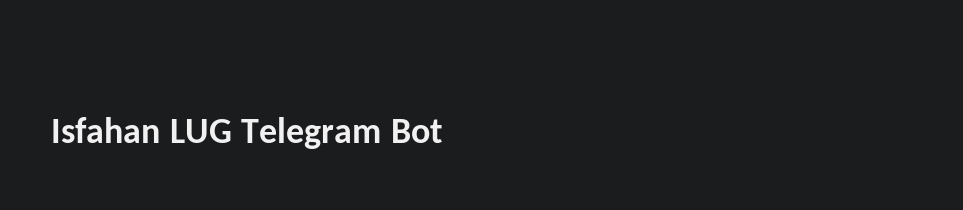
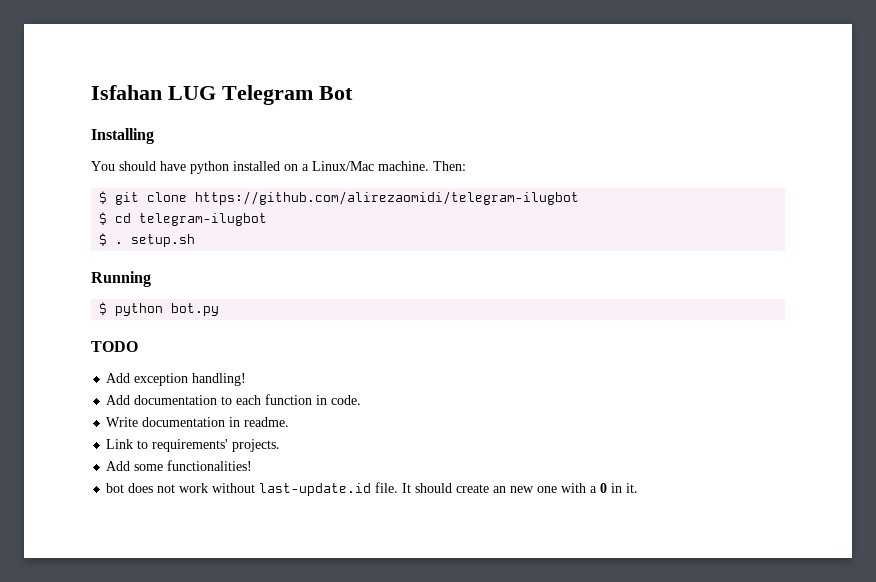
(443, 131) none -> [91,128,154,144] [91,161,466,174] [99,191,580,205] [99,212,268,226] [99,233,196,247] [91,271,151,287] [99,302,220,316] [91,341,138,352] [106,373,247,386] [106,394,362,405] [106,417,290,427] [106,439,281,452] [106,460,253,471] [106,482,639,496] // Installing // You should have python installed on a Linux/Mac machine. Then: // $ git clone https://github.com/alirezaomidi/telegram-ilugbot // $ cd telegram-ilugbot // $ . setup.sh // Running // $ python bot.py // TODO // Add exception handling! // Add documentation to each function in code. // Write documentation in readme. // Link to requirements' projects. // Add some functionalities! // bot does not work without last-update.id file. It should create an new one with a 0 in it.

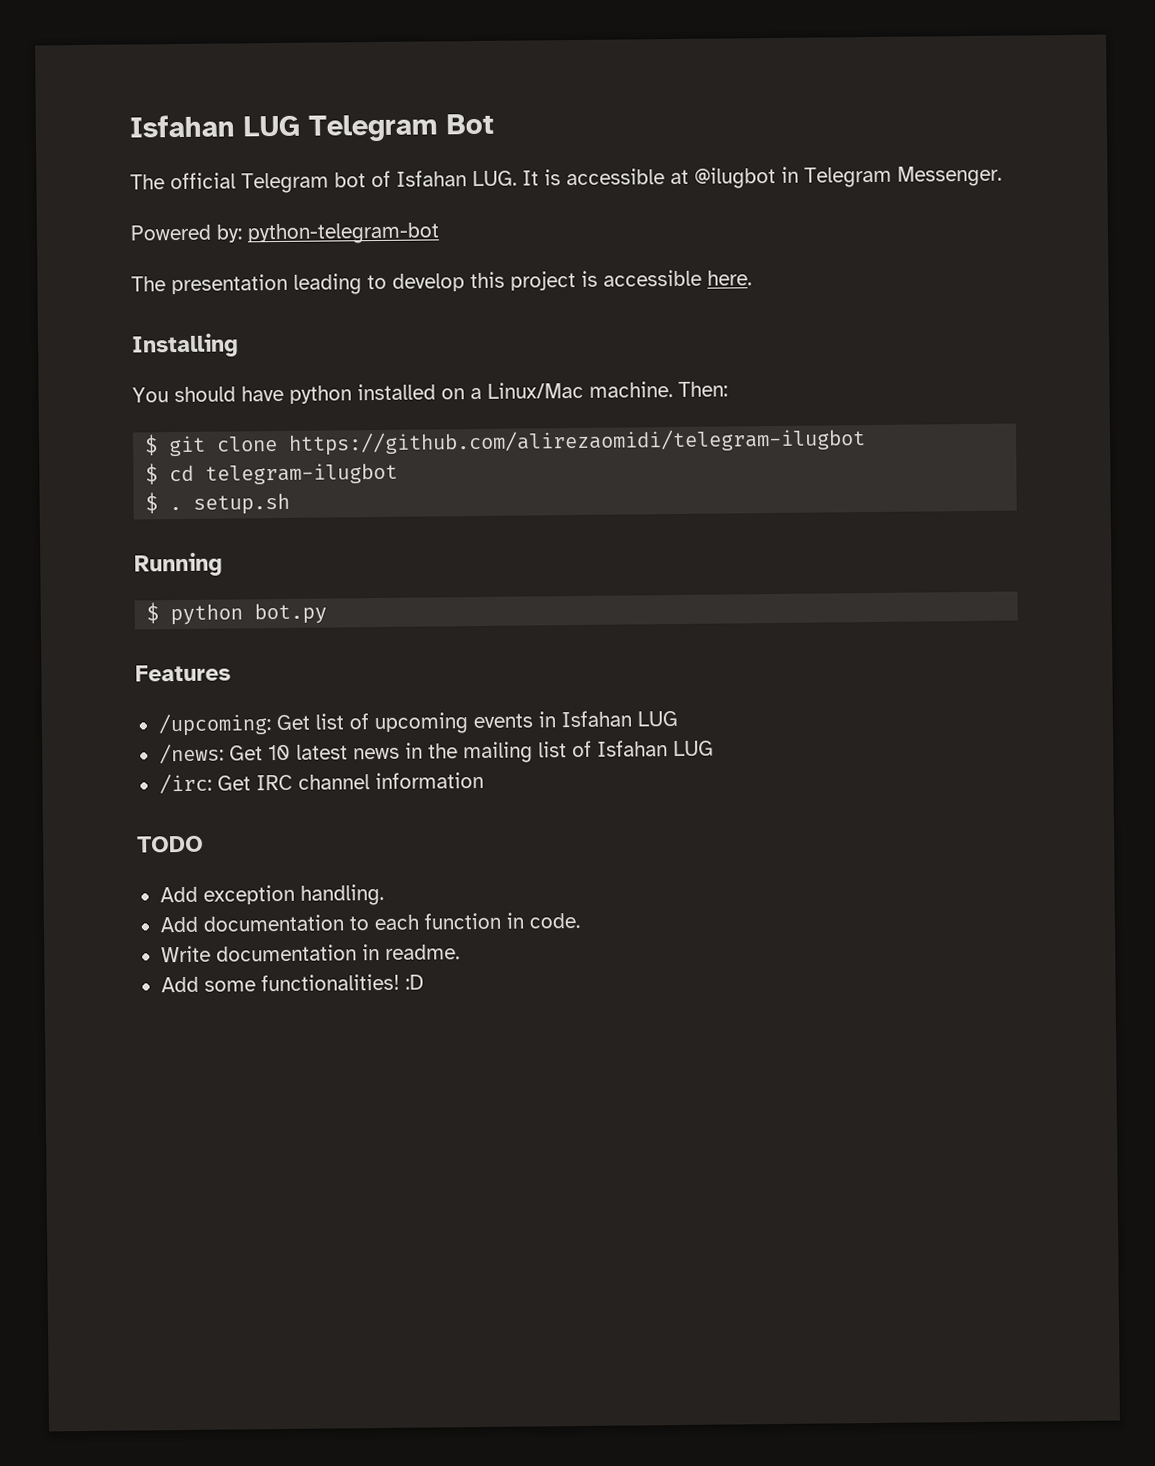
(353, 93) none -> [130,165,1002,194] [130,222,440,245] [131,269,752,295] // The official Telegram bot of Isfahan LUG. It is accessible at @ilugbot in Telegram Messenger. // Powered by: python-telegram-bot // The presentation leading to develop this project is accessible here.
(220, 309) none -> [135,664,231,682] [157,710,678,737] [158,740,714,765] [158,771,484,795] // Features // /upcoming: Get list of upcoming events in Isfahan LUG // /news: Get 10 latest news in the mailing list of Isfahan LUG // /irc: Get IRC channel information
[192,373,247,386] handling! -> [299,883,384,906] handling.
[106,439,281,452] // Link to requirements' projects. -> (460, 952) none
[106,482,639,496] // bot does not work without last-update.id file. It should create an new one with a 0 in it. -> [404,974,424,990] :D

